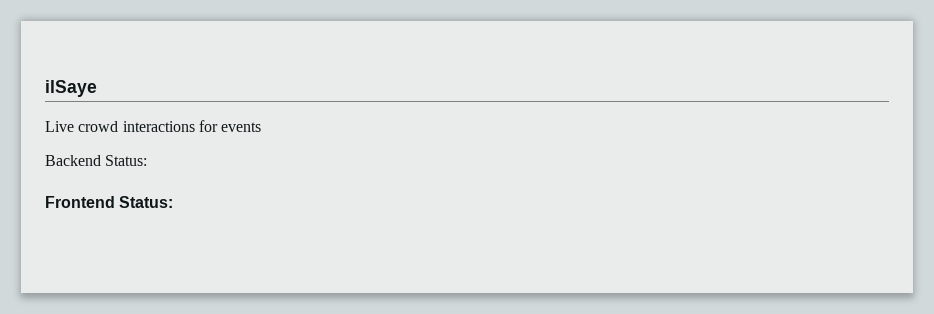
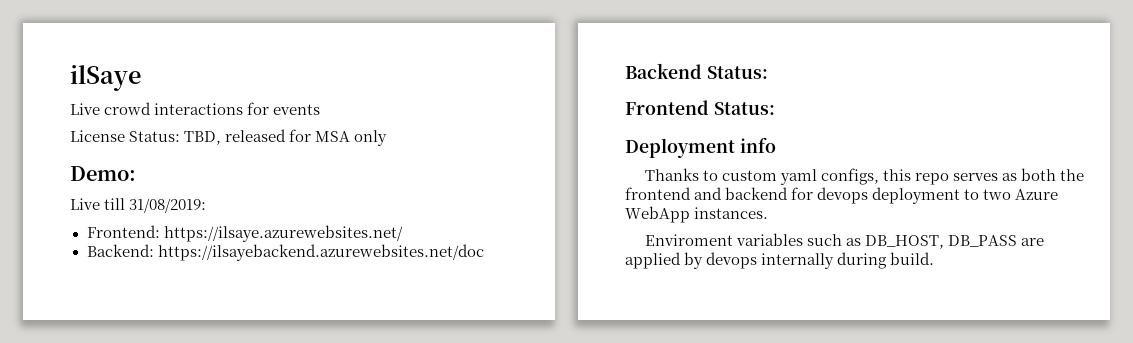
[45,155,148,166] [45,196,174,208] Backend Status: // Frontend Status: -> [70,129,388,146] [70,166,136,181] [70,198,207,213] [86,225,403,242] [86,244,484,261] [625,63,768,79] [625,100,775,115] [625,137,776,158] [644,168,1085,185] [625,187,1059,204] [625,206,769,223] [644,233,1044,249] [625,252,935,269] License Status: TBD, released for MSA only // Demo: // Live till 31/08/2019: // Frontend: https://ilsaye.azurewebsites.net/ // Backend: https://ilsayebackend.azurewebsites.net/doc // Backend Status: // Frontend Status: // Deployment info // Thanks to custom yaml configs, this repo serves as both the frontend and backend for devops deployment to two Azure WebApp instances. // Enviroment variables such as DB_HOST, DB_PASS are applied by devops internally during build.

